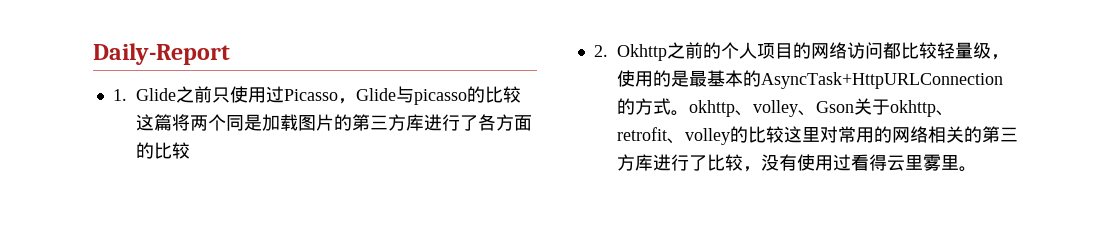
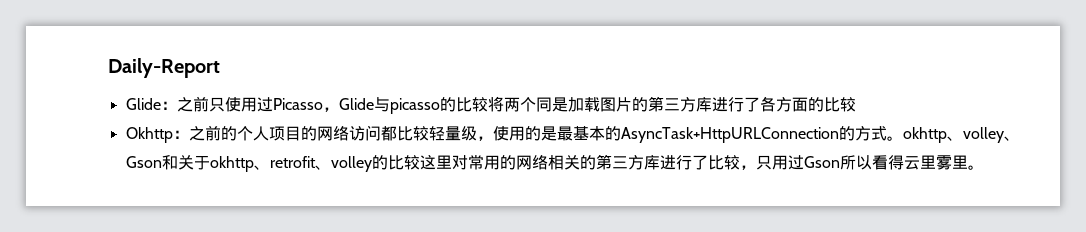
[112,88,176,101] 1. Glide -> [125,98,177,110] Glide：
[135,114,172,131] 这篇 -> (488, 104) none
[593,44,667,61] 2. Okhttp -> [125,127,189,143] Okhttp：
(854, 107) none -> [161,155,178,170] 和
[760,154,851,171] 没有使用过 -> [755,155,872,170] 只用过Gson所以

